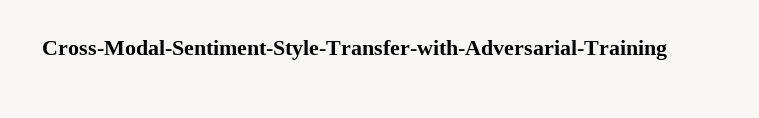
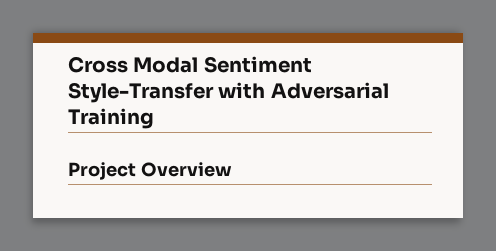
[42,40,667,60] Cross-Modal-Sentiment-Style-Transfer-with-Adversarial-Training -> [68,56,312,73] [68,82,389,103] [68,108,154,129] [68,162,232,180] Cross Modal Sentiment Style-Transfer with Adversarial Training // Project Overview

